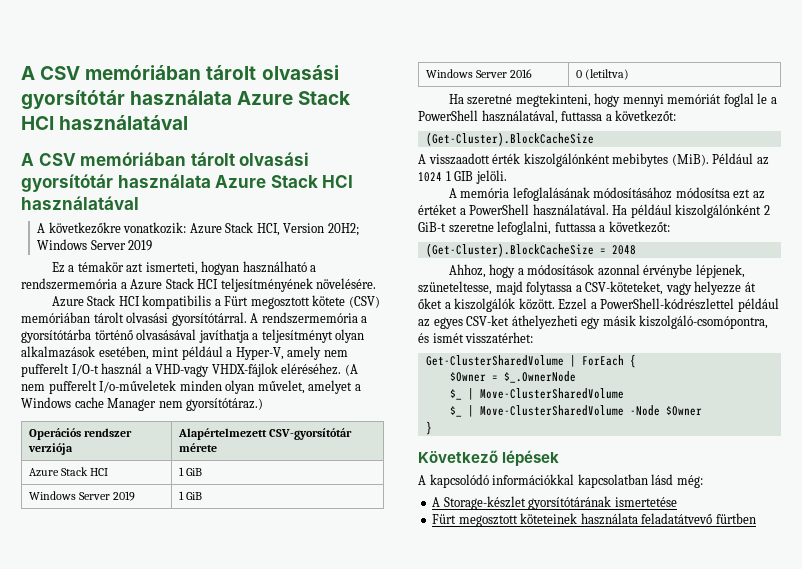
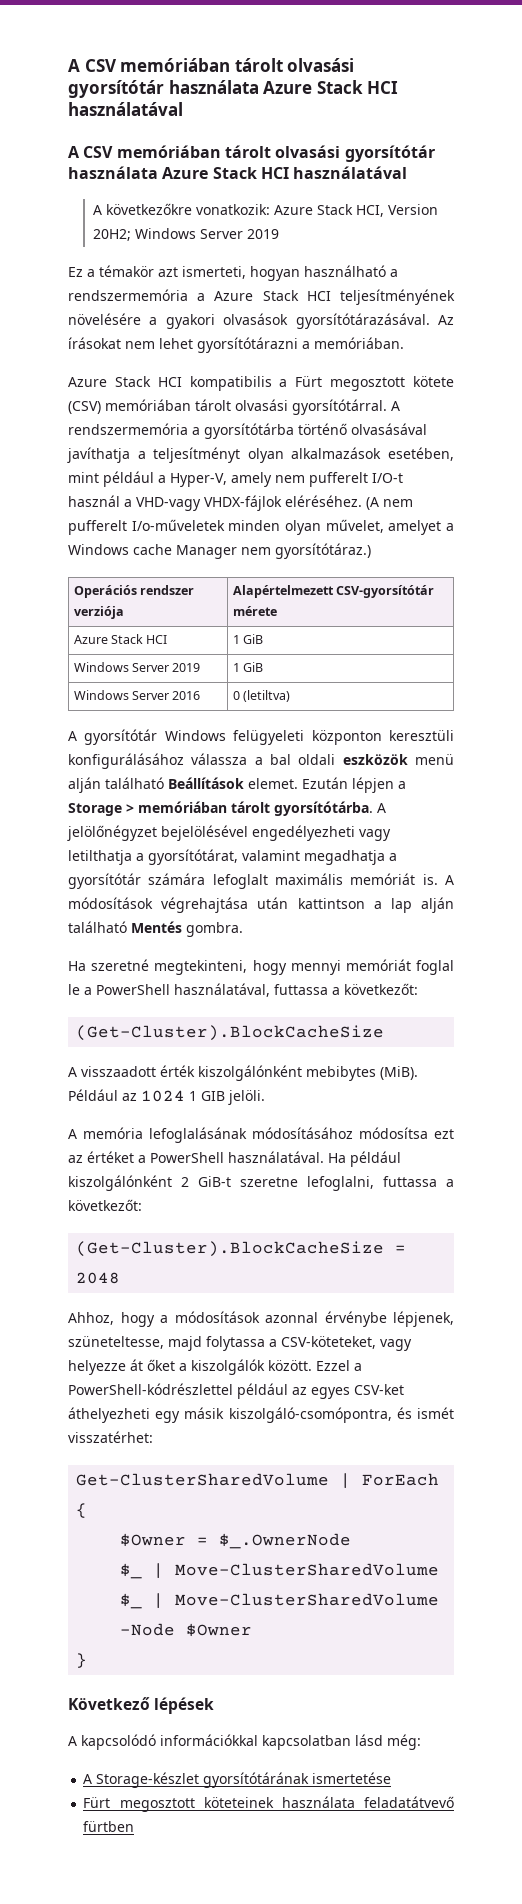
[316,278,377,289] növelésére. -> [68,313,454,329] [68,337,404,353] növelésére a gyakori olvasások gyorsítótárazásával. Az írásokat nem lehet gyorsítótárazni a memóriában.
(629, 74) none -> [68,729,454,745] [68,753,454,769] [68,777,406,793] [68,801,386,816] [67,825,391,841] [68,849,397,865] [68,873,454,889] [68,897,455,913] [68,921,243,937] // A gyorsítótár Windows felügyeleti központon keresztüli konfigurálásához válassza a bal oldali eszközök menü alján található Beállítások elemet. Ezután lépjen a Storage > memóriában tárolt gyorsítótárba. A jelölőnégyzet bejelölésével engedélyezheti vagy letilthatja a gyorsítótárat, valamint megadhatja a gyorsítótár számára lefoglalt maximális memóriát is. A módosítások végrehajtása után kattintson a lap alján található Mentés gombra.

